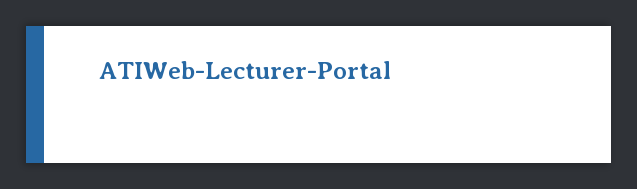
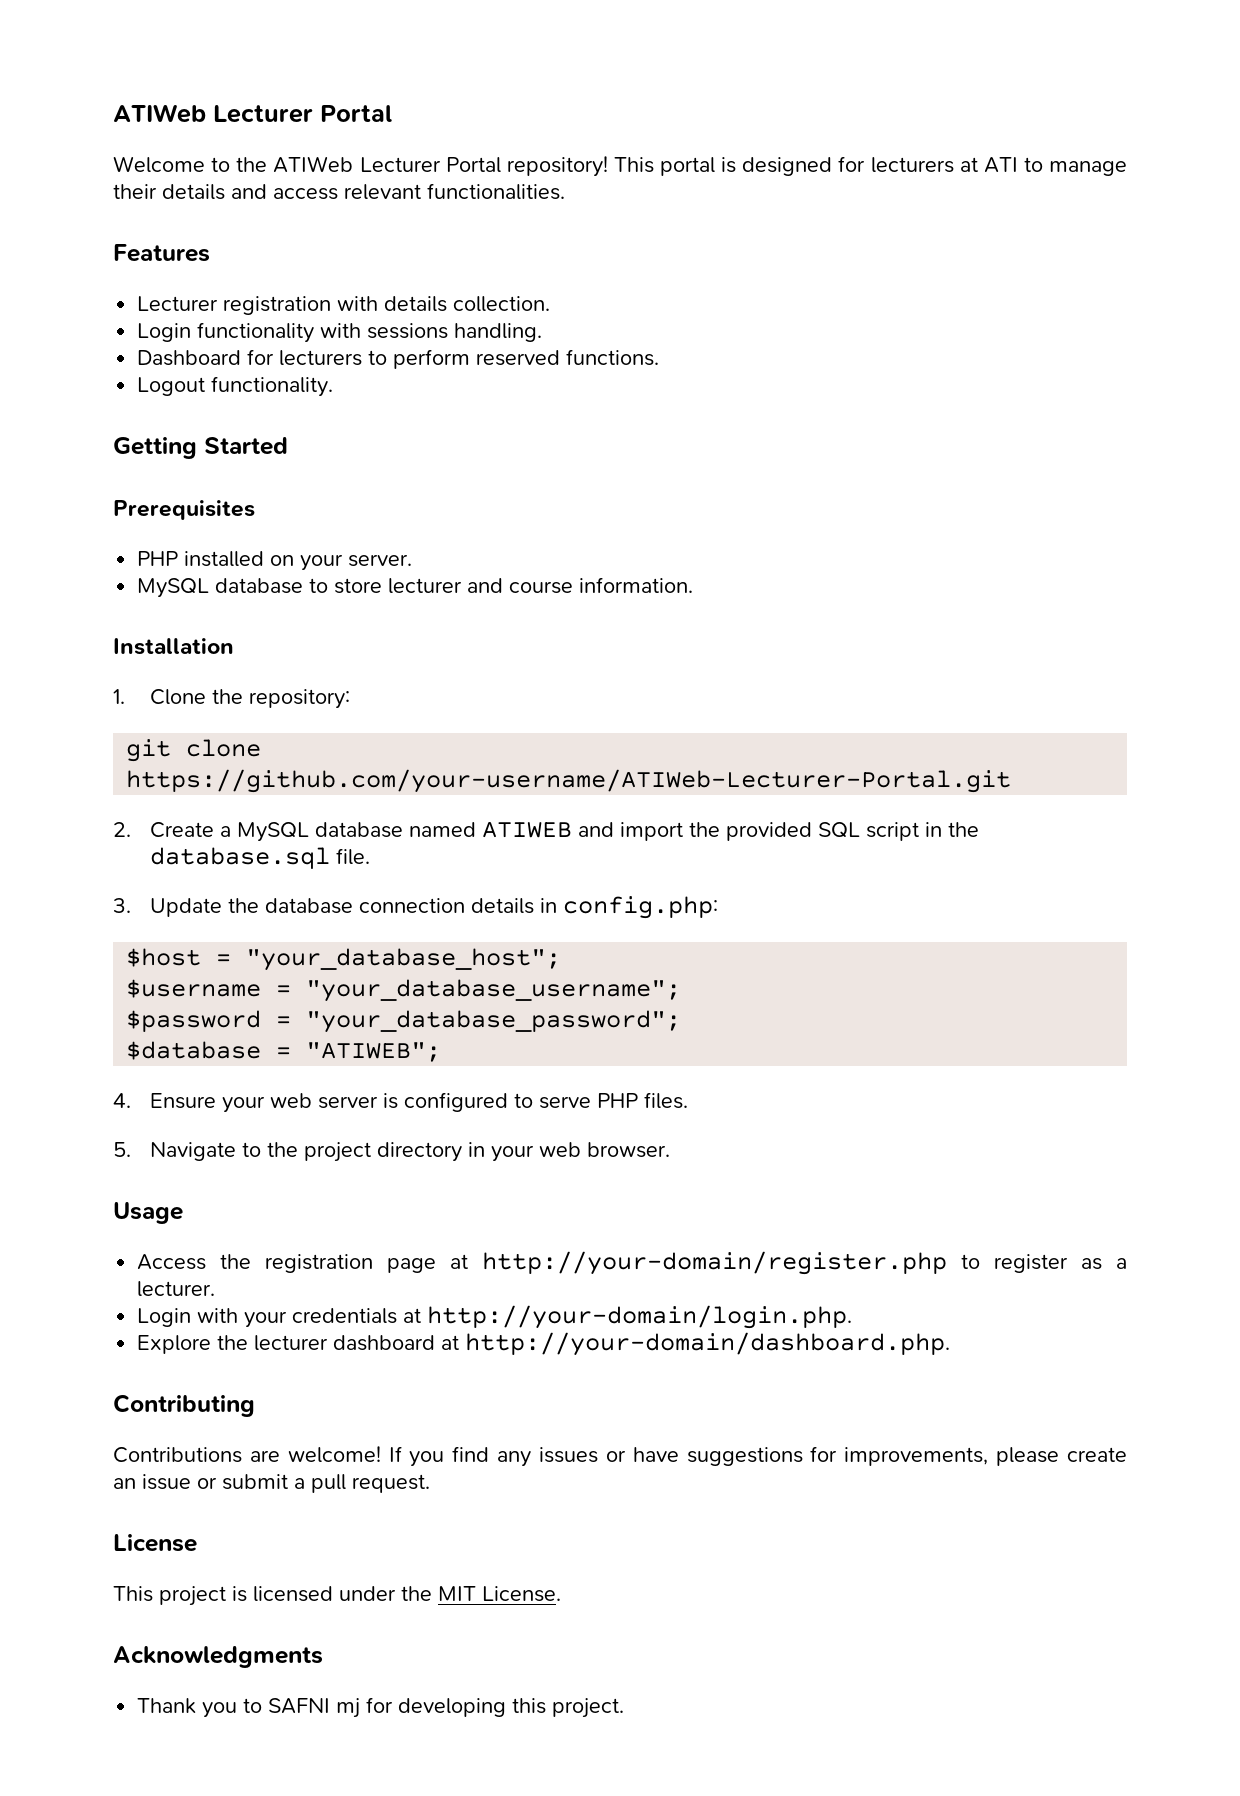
[99,61,391,79] ATIWeb-Lecturer-Portal -> [113,104,392,123] [113,156,1127,177] [113,183,565,200] [113,244,210,262] [137,296,551,315] [137,322,543,343] [137,349,660,369] [137,376,334,397] [113,437,288,459] [113,500,255,520] [137,551,413,571] [137,577,694,598] [113,638,234,655] [113,689,351,709] [126,739,262,762] [126,769,1012,793] [113,821,980,842] [150,847,371,869] [113,896,719,919] [126,948,562,971] [126,979,682,1002] [126,1010,682,1033] [126,1041,442,1062] [113,1092,689,1113] [113,1142,671,1162] [113,1202,183,1224] [137,1251,1127,1275] [137,1281,216,1297] [137,1305,853,1329] [137,1332,951,1356] [113,1394,255,1417] [113,1446,1127,1467] [113,1474,430,1493] [113,1534,197,1552] [113,1586,561,1606] [113,1646,323,1668] [137,1697,625,1718] ATIWeb Lecturer Portal // Welcome to the ATIWeb Lecturer Portal repository! This portal is designed for lecturers at ATI to manage their details and access relevant functionalities. // Features // Lecturer registration with details collection. // Login functionality with sessions handling. // Dashboard for lecturers to perform reserved functions. // Logout functionality. // Getting Started // Prerequisites // PHP installed on your server. // MySQL database to store lecturer and course information. // Installation // 1. Clone the repository: // git clone https://github.com/your-username/ATIWeb-Lecturer-Portal.git // 2. Create a MySQL database named ATIWEB and import the provided SQL script in the database.sql file. // 3. Update the database connection details in config.php: // $host = "your_database_host"; // $username = "your_database_username"; // $password = "your_database_password"; // $database = "ATIWEB"; // 4. Ensure your web server is configured to serve PHP files. // 5. Navigate to the project directory in your web browser. // Usage // Access the registration page at http://your-domain/register.php to register as a lecturer. // Login with your credentials at http://your-domain/login.php. // Explore the lecturer dashboard at http://your-domain/dashboard.php. // Contributing // Contributions are welcome! If you find any issues or have suggestions for improvements, please create an issue or submit a pull request. // License // This project is licensed under the MIT License. // Acknowledgments // Thank you to SAFNI mj for developing this project.

